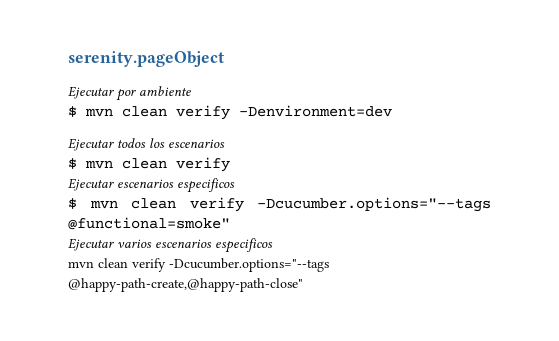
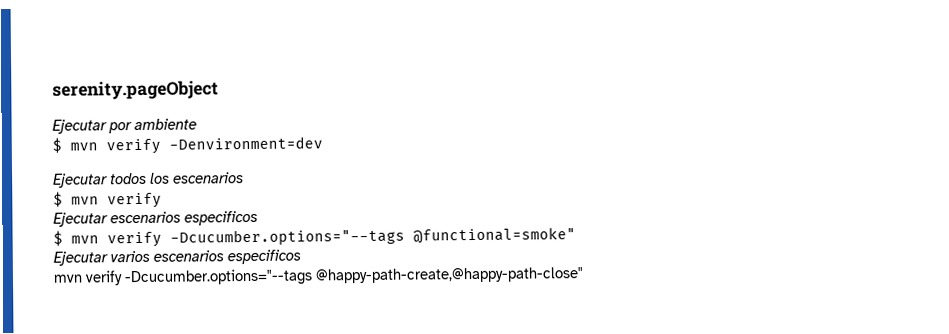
[122,106,167,117] clean -> (98, 146) none
[122,158,167,169] clean -> (99, 200) none
[131,198,176,209] clean -> (99, 239) none
[98,258,128,268] clean -> (83, 278) none

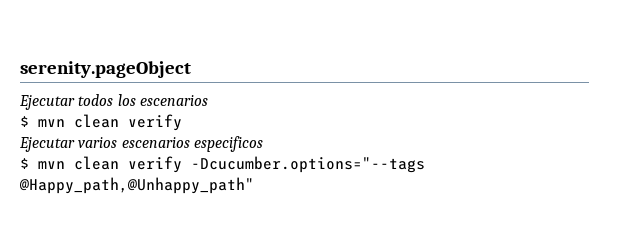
[52,118,197,134] [52,136,323,155] // Ejecutar por ambiente // $ mvn verify -Denvironment=dev -> (191, 69) none
[107,192,162,209] [53,210,258,227] [53,227,576,248] verify // Ejecutar escenarios especificos // $ mvn verify -Dcucumber.options="--tags @functional=smoke" -> [74,114,182,131] clean verify
[53,267,584,287] mvn verify -Dcucumber.options="--tags @happy-path-create,@happy-path-close" -> [20,156,425,173] [19,177,254,194] $ mvn clean verify -Dcucumber.options="--tags @Happy_path,@Unhappy_path"

